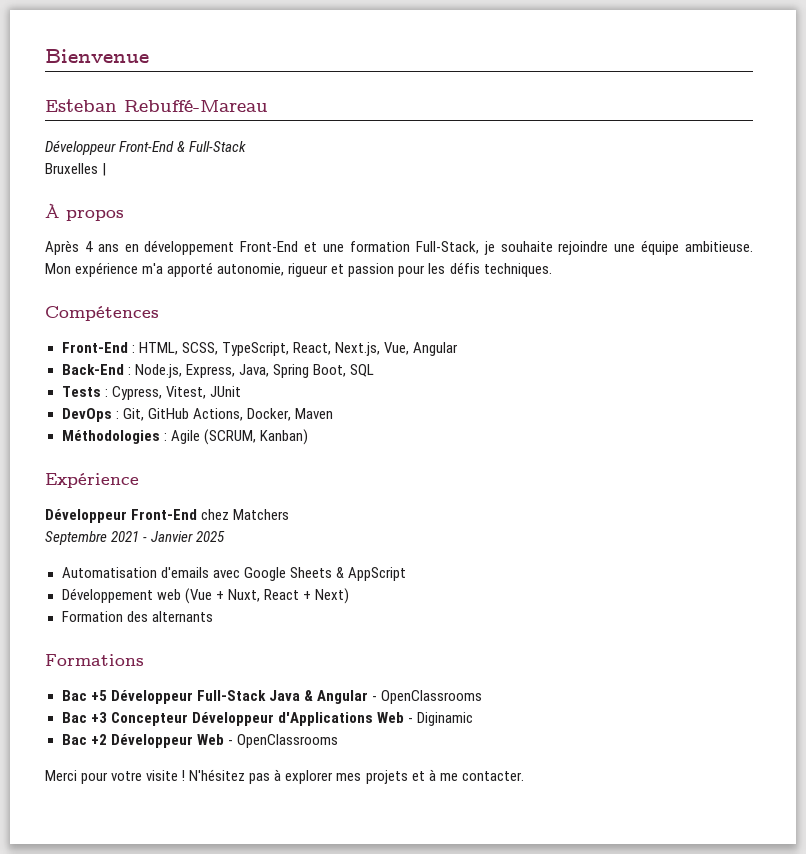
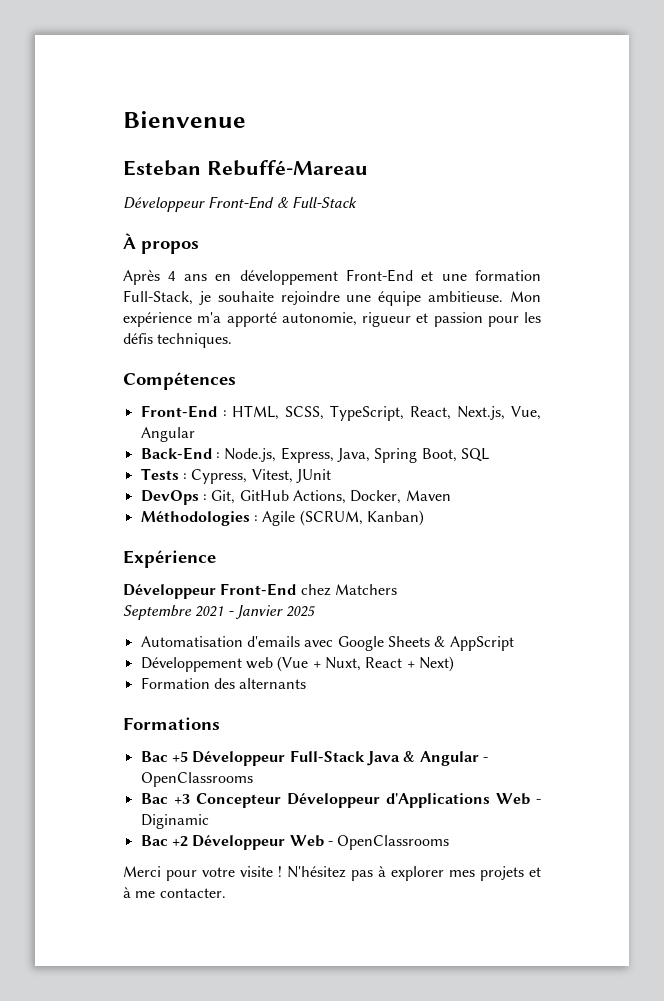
[45,163,107,176] // Bruxelles | -> (357, 202) none

